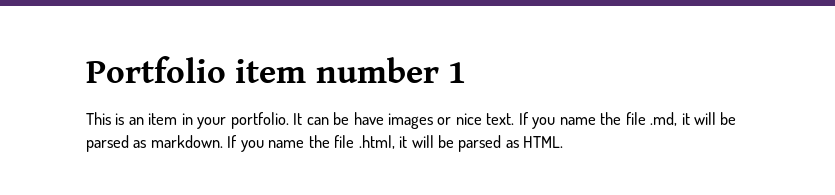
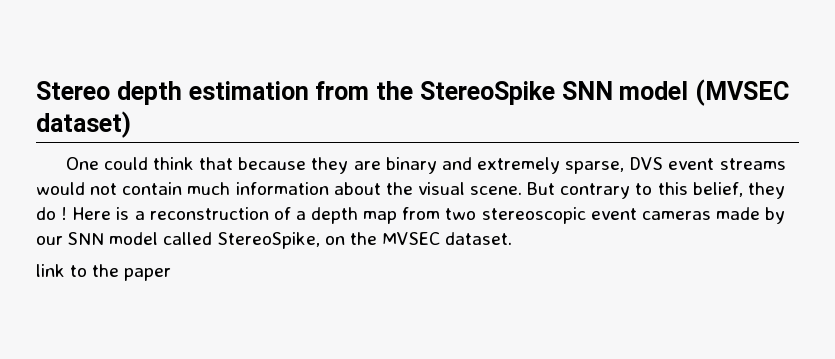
[86,56,467,83] [86,112,737,129] [86,135,564,152] Portfolio item number 1 // This is an item in your portfolio. It can be have images or nice text. If you name the file .md, it will be parsed as markdown. If you name the file .html, it will be parsed as HTML. -> [36,79,789,106] [36,111,131,138] [65,157,786,174] [36,182,785,199] [36,207,786,224] [36,232,513,249] [36,264,172,281] Stereo depth estimation from the StereoSpike SNN model (MVSEC dataset) // One could think that because they are binary and extremely sparse, DVS event streams would not contain much information about the visual scene. But contrary to this belief, they do ! Here is a reconstruction of a depth map from two stereoscopic event cameras made by our SNN model called StereoSpike, on the MVSEC dataset. // link to the paper

